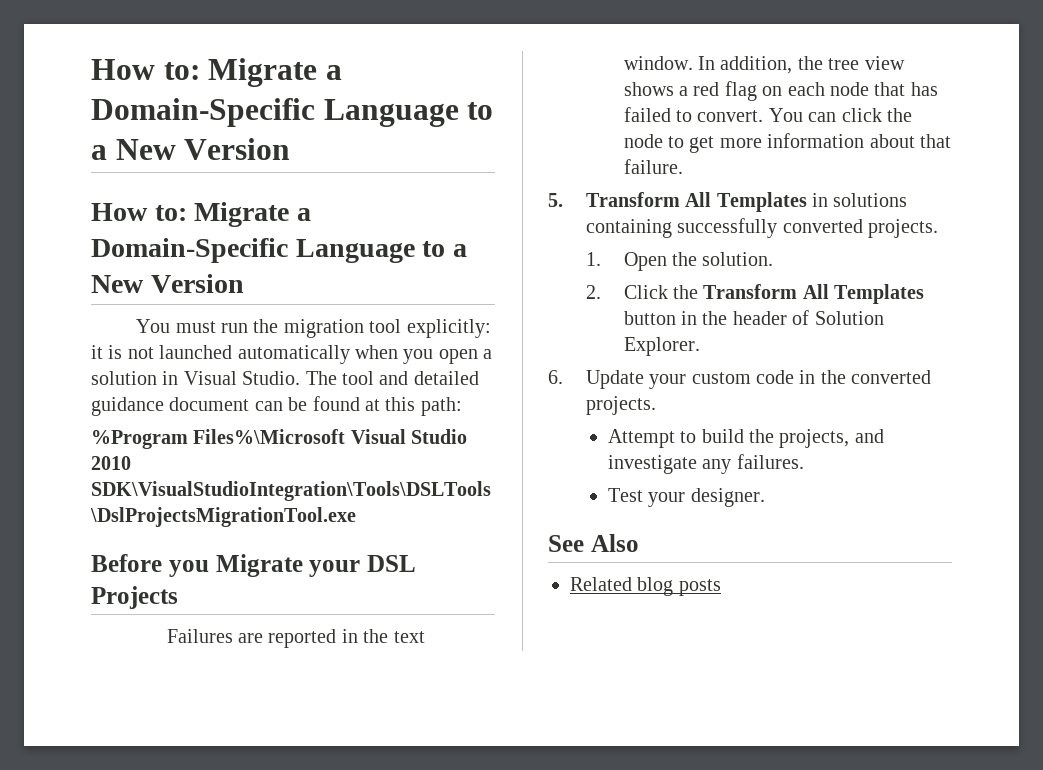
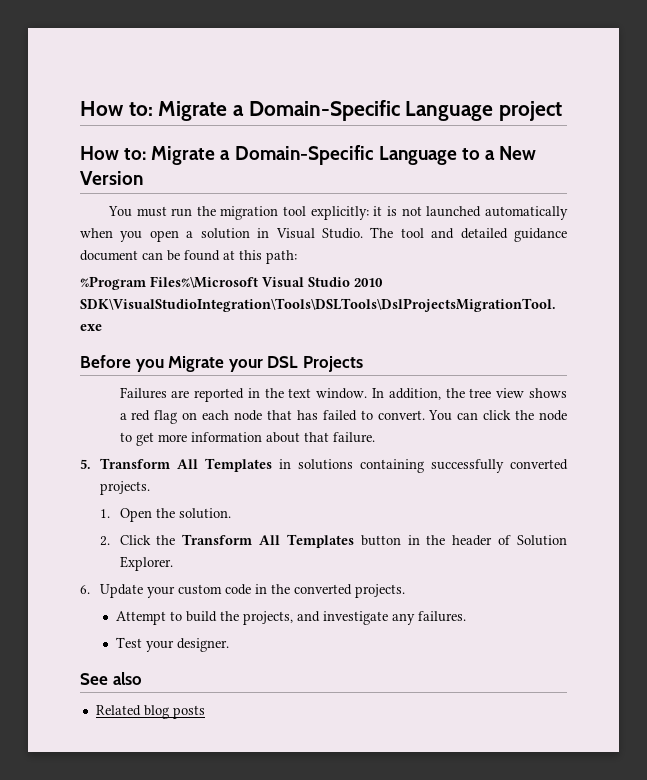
[91,58,342,87] [91,98,494,127] [91,138,291,160] How to: Migrate a Domain-Specific Language to a New Version -> [80,100,563,121] How to: Migrate a Domain-Specific Language project
[590,534,639,552] Also -> [112,672,142,685] also

